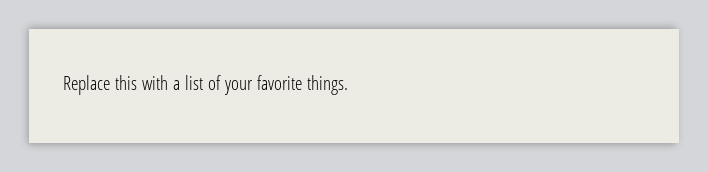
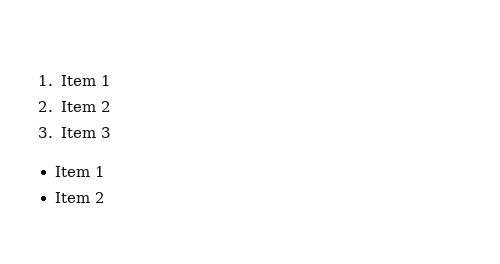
[63,75,348,95] Replace this with a list of your favorite things. -> [38,75,111,86] [38,101,111,112] [38,127,111,138] [54,166,105,177] [54,192,105,203] 1. Item 1 // 2. Item 2 // 3. Item 3 // Item 1 // Item 2

